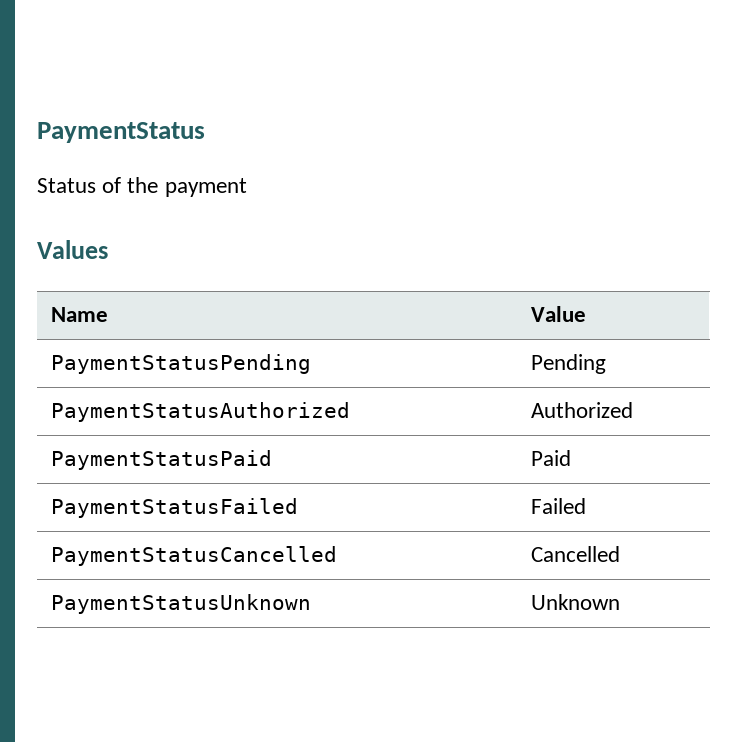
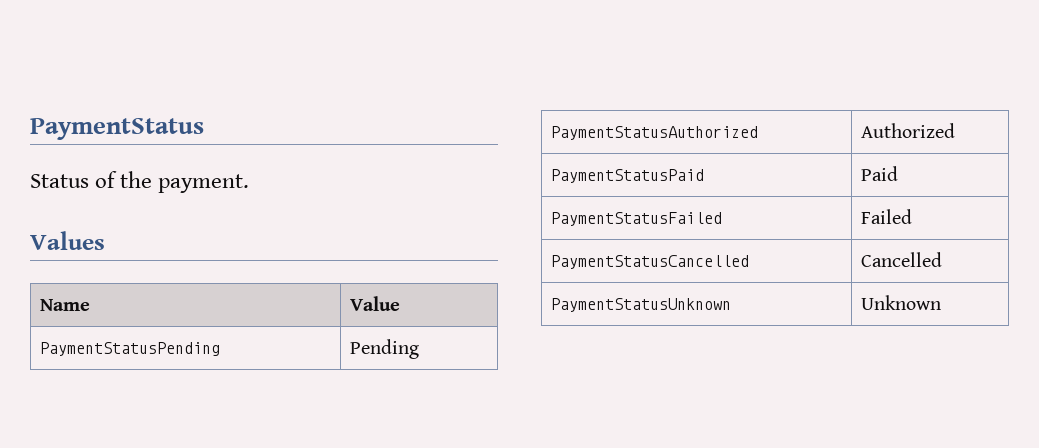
[164,178,247,197] payment -> [158,174,250,193] payment.

